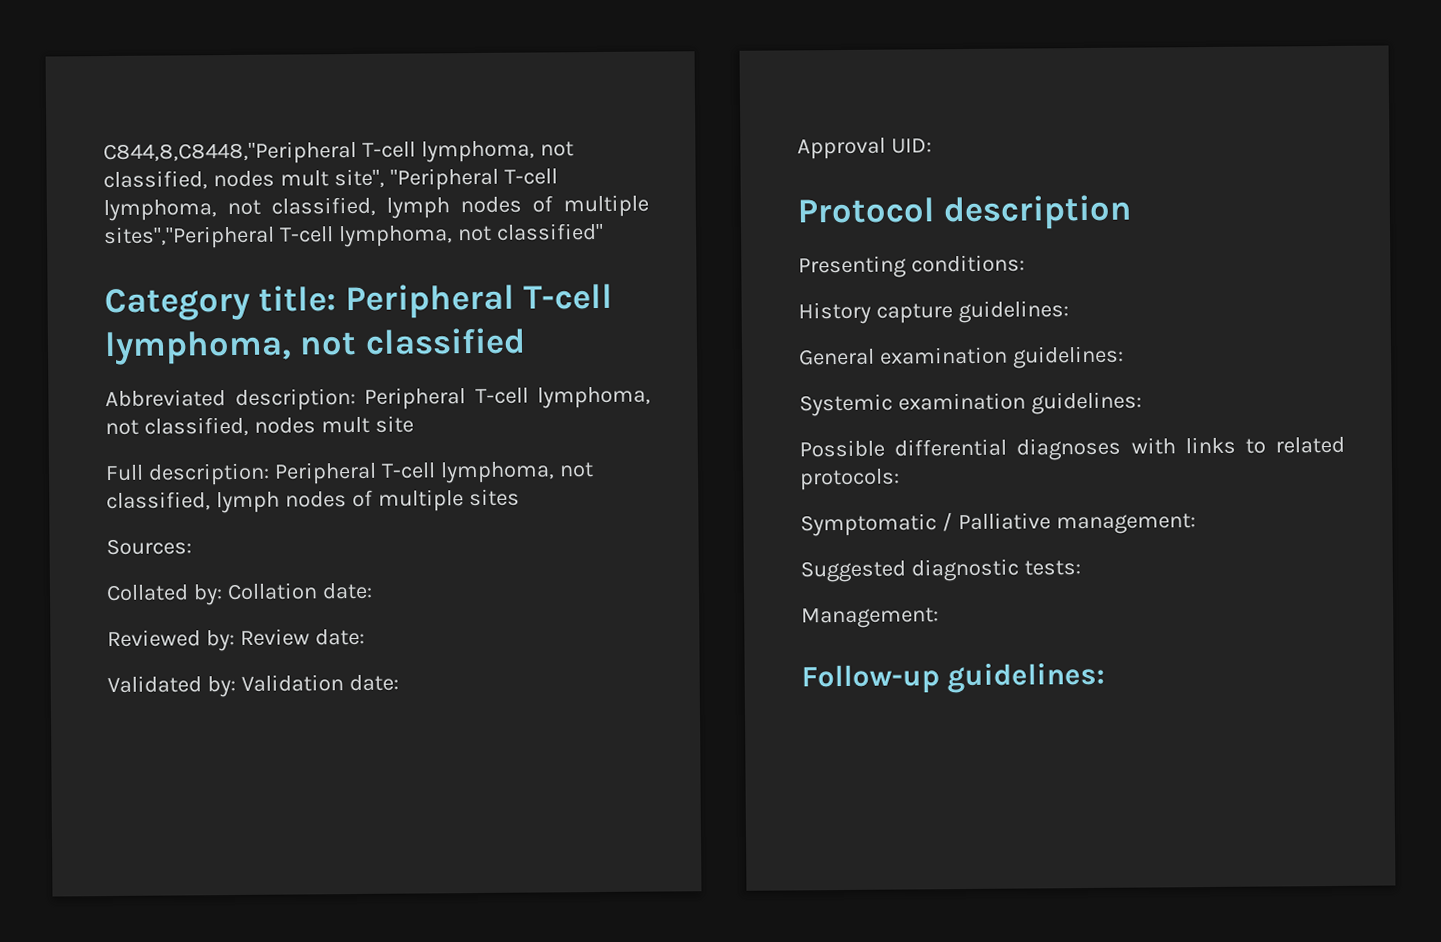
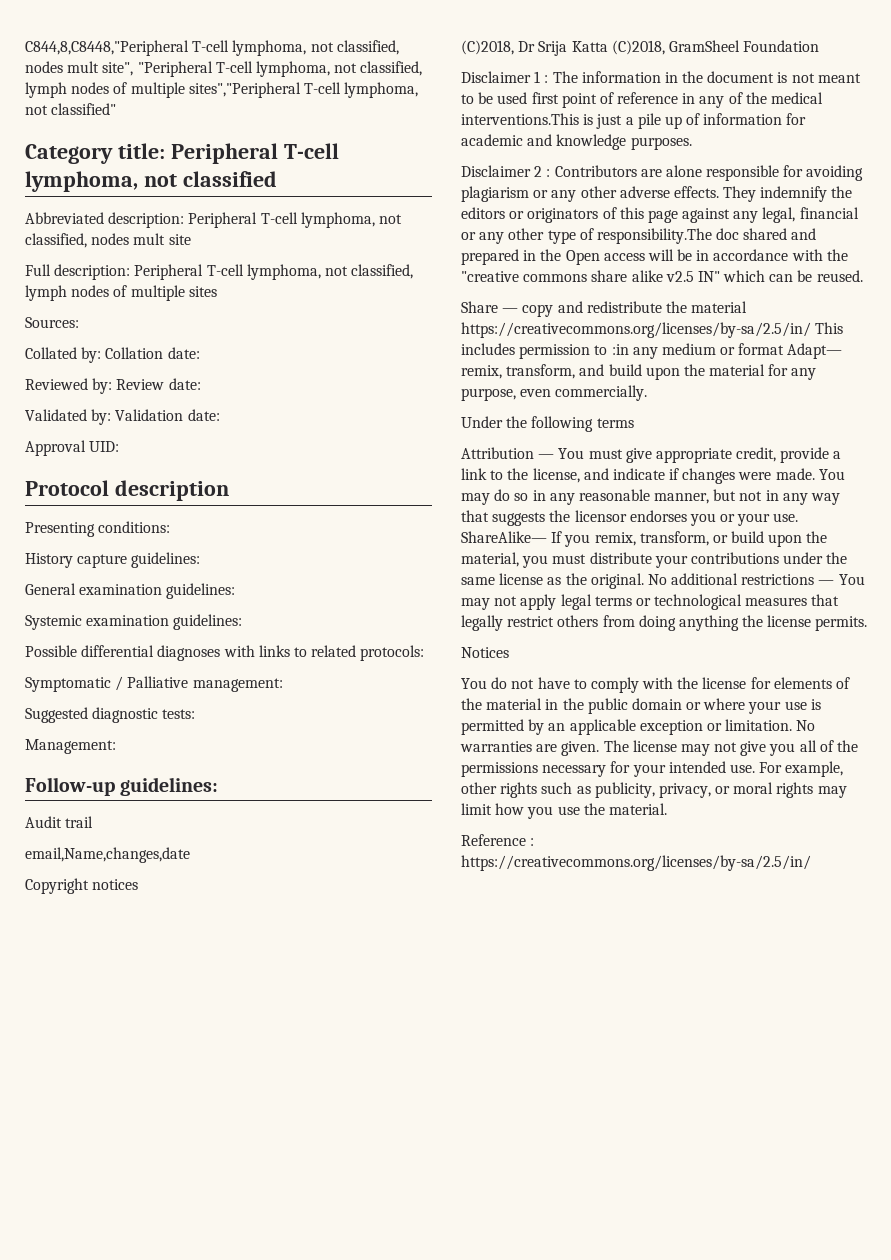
(1105, 678) none -> [25,816,94,828] [25,847,190,863] [25,878,139,894] [461,40,820,56] [461,71,861,83] [461,92,824,108] [461,113,807,129] [461,134,692,150] [461,165,864,181] [461,186,853,202] [461,207,859,223] [461,228,817,244] [461,249,848,265] [461,270,863,282] [461,301,748,317] [461,322,844,338] [461,343,843,359] [461,364,817,380] [461,385,648,401] [461,416,634,432] [461,447,842,463] [461,468,845,484] [461,489,841,505] [461,510,799,526] [461,531,828,547] [461,552,848,568] [461,573,865,589] [461,594,840,610] [461,615,868,631] [461,647,509,658] [461,677,851,693] [461,698,821,714] [461,719,816,735] [460,740,859,756] [461,761,844,777] [461,782,847,798] [461,803,667,819] [461,834,535,846] [461,855,811,871] // Audit trail // email,Name,changes,date // Copyright notices // (C)2018, Dr Srija Katta (C)2018, GramSheel Foundation // Disclaimer 1 : The information in the document is not meant to be used first point of reference in any of the medical interventions.This is just a pile up of information for academic and knowledge purposes. // Disclaimer 2 : Contributors are alone responsible for avoiding plagiarism or any other adverse effects. They indemnify the editors or originators of this page against any legal, financial or any other type of responsibility.The doc shared and prepared in the Open access will be in accordance with the "creative commons share alike v2.5 IN" which can be reused. // Share — copy and redistribute the material https://creativecommons.org/licenses/by-sa/2.5/in/ This includes permission to :in any medium or format Adapt— remix, transform, and build upon the material for any purpose, even commercially. // Under the following terms // Attribution — You must give appropriate credit, provide a link to the license, and indicate if changes were made. You may do so in any reasonable manner, but not in any way that suggests the licensor endorses you or your use. ShareAlike— If you remix, transform, or build upon the material, you must distribute your contributions under the same license as the original. No additional restrictions — You may not apply legal terms or technological measures that legally restrict others from doing anything the license permits. // Notices // You do not have to comply with the license for elements of the material in the public domain or where your use is permitted by an applicable exception or limitation. No warranties are given. The license may not give you all of the permissions necessary for your intended use. For example, other rights such as publicity, privacy, or moral rights may limit how you use the material. // Reference : https://creativecommons.org/licenses/by-sa/2.5/in/

